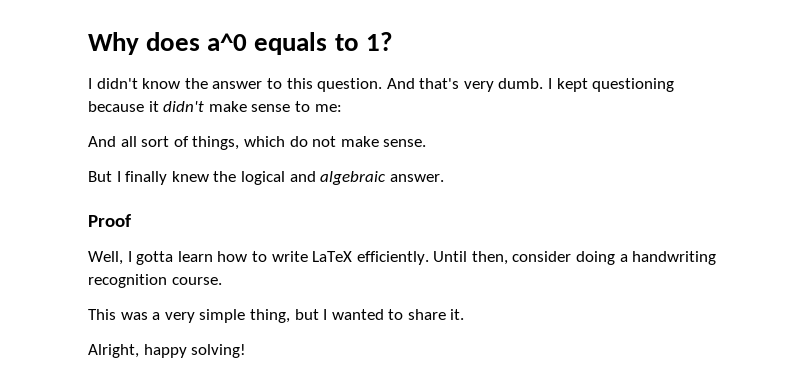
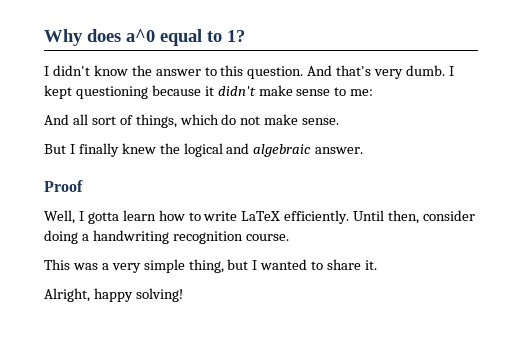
[254,32,328,55] equals -> [160,29,202,46] equal

